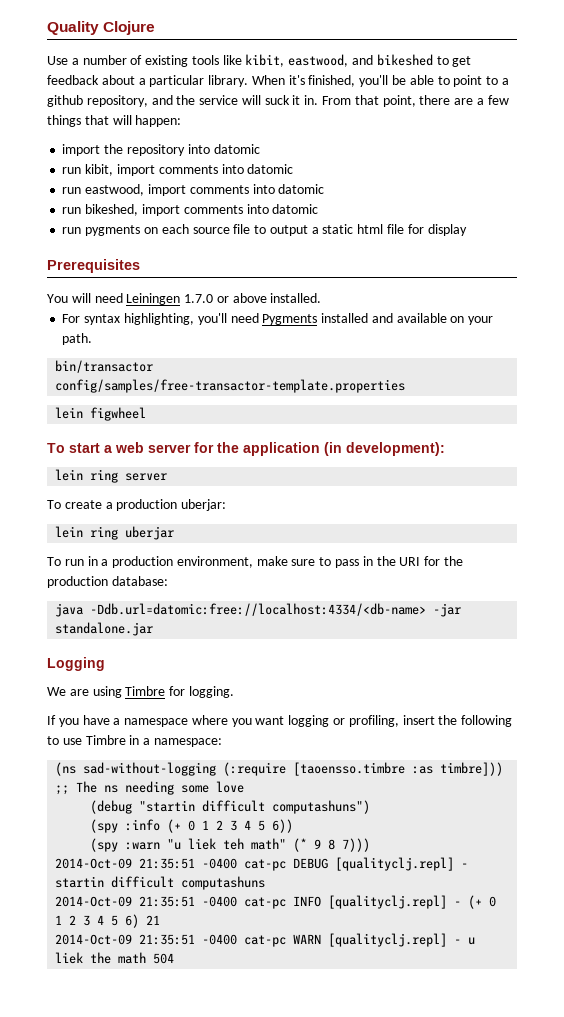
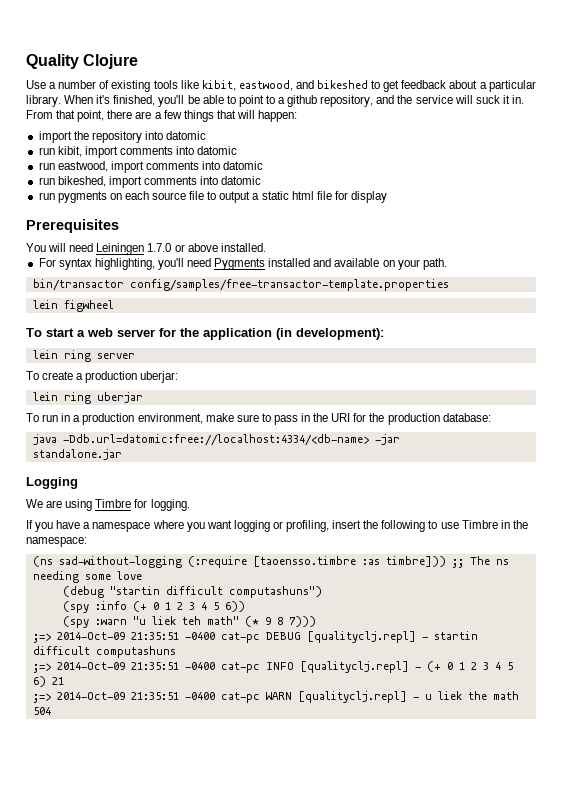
[143,738,151,745] a -> [512,520,528,529] the
(371, 845) none -> [32,633,51,643] ;=>
(266, 883) none -> [32,663,51,673] ;=>
(161, 920) none -> [32,693,51,703] ;=>

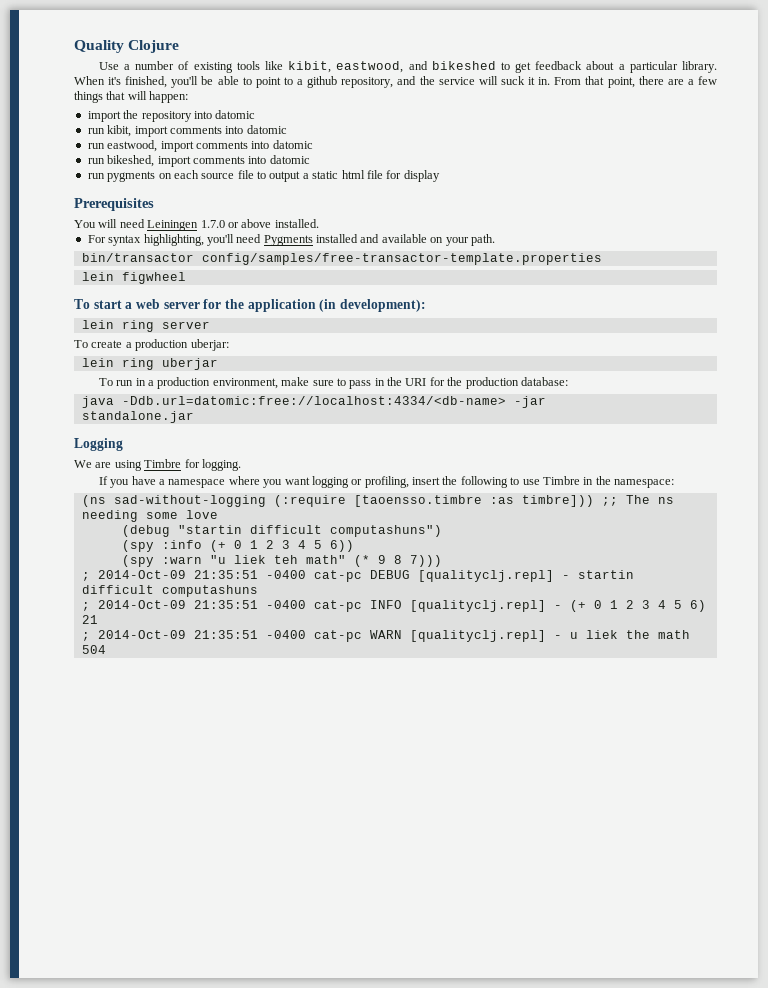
[32,633,51,643] ;=> -> [81,572,90,581] ;
[32,663,51,673] ;=> -> [81,602,90,611] ;
[32,693,51,703] ;=> -> [81,632,90,641] ;

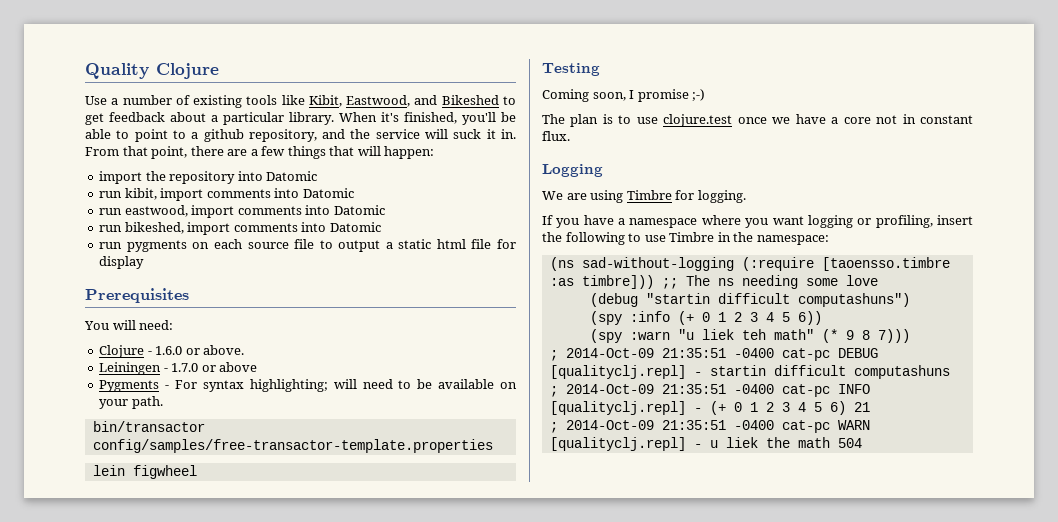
[288,61,496,73] kibit, eastwood, and bikeshed -> [308,95,499,107] Kibit, Eastwood, and Bikeshed
[215,110,256,119] datomic -> [266,171,318,181] Datomic
[246,125,287,134] datomic -> [302,188,354,198] Datomic
[272,140,313,149] datomic -> [333,205,385,215] Datomic
[269,155,310,164] datomic -> [329,222,381,232] Datomic
[119,219,319,231] [87,234,380,246] need Leiningen 1.7.0 or above installed. // For syntax highlighting, you'll need Pygments installed and -> [139,320,174,330] [99,345,245,358] [99,362,258,375] [99,379,433,392] need: // Clojure - 1.6.0 or above. // Leiningen - 1.7.0 or above // Pygments - For syntax highlighting; will need to be
[74,299,426,312] [81,320,210,332] [74,339,229,351] [81,358,218,370] [98,377,568,389] [81,396,546,408] [81,411,194,423] To start a web server for the application (in development): // lein ring server // To create a production uberjar: // lein ring uberjar // To run in a production environment, make sure to pass in the URI for the production database: // java -Ddb.url=datomic:free://localhost:4334/<db-name> -jar // standalone.jar -> [542,63,600,76] [542,89,706,102] [542,114,973,127] [542,131,570,141] Testing // Coming soon, I promise ;-) // The plan is to use clojure.test once we have a core not in constant flux.

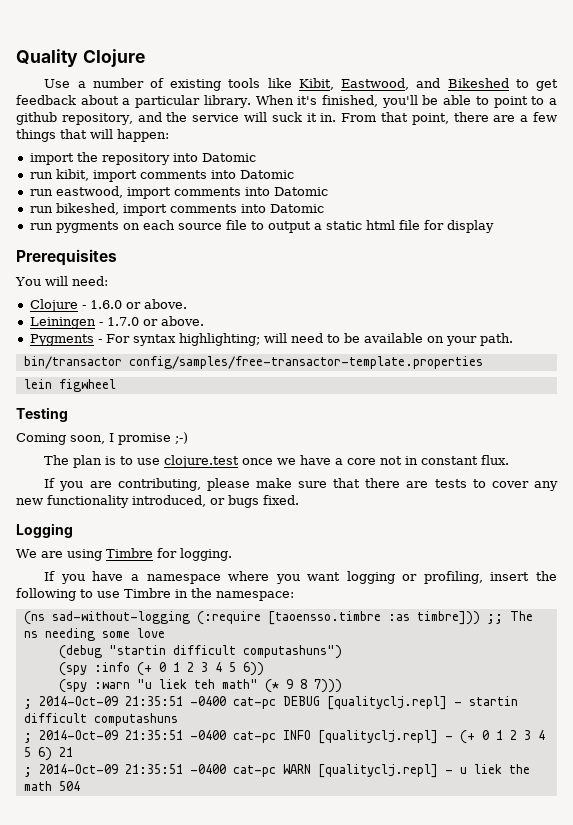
[219,362,258,372] above -> [160,316,204,326] above.
(570, 136) none -> [44,478,558,491] [16,495,299,508] // If you are contributing, please make sure that there are tests to cover any new functionality introduced, or bugs fixed.

